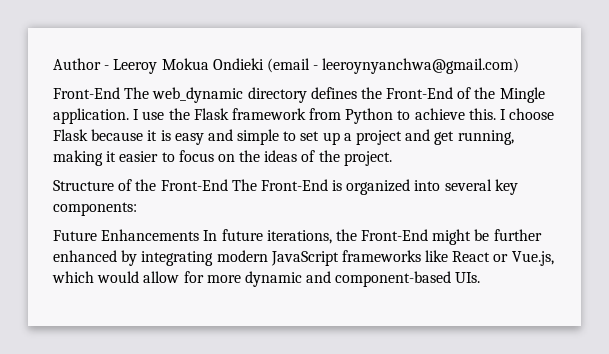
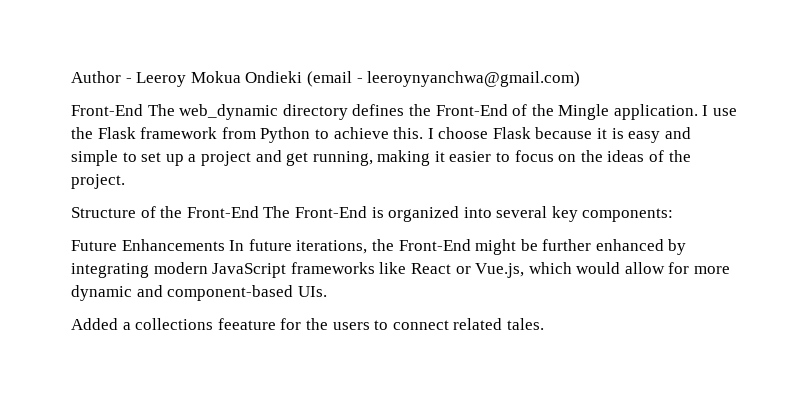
(481, 277) none -> [71,318,544,330] // Added a collections feeature for the users to connect related tales.

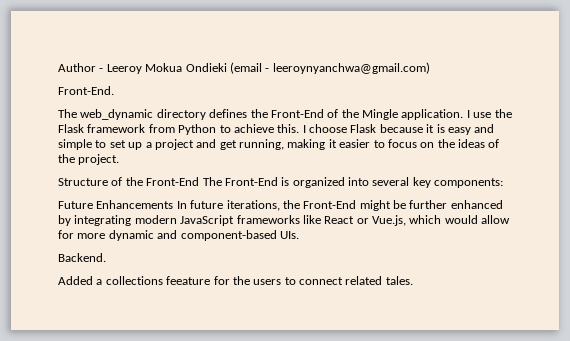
[71,104,143,116] Front-End -> [58,86,114,95] Front-End. //
(327, 291) none -> [58,253,106,262] // Backend.

